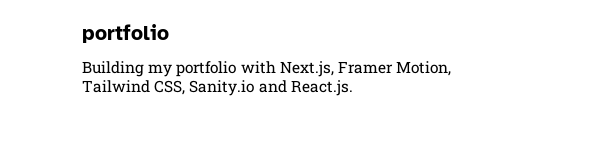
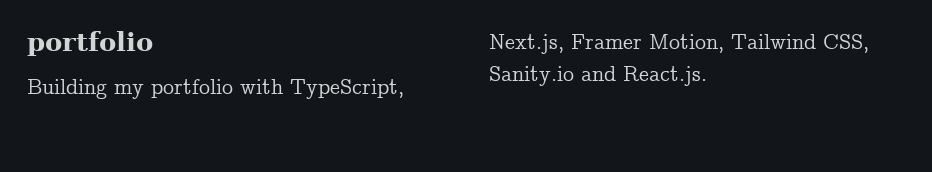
(276, 67) none -> [290,79,404,99] TypeScript,

